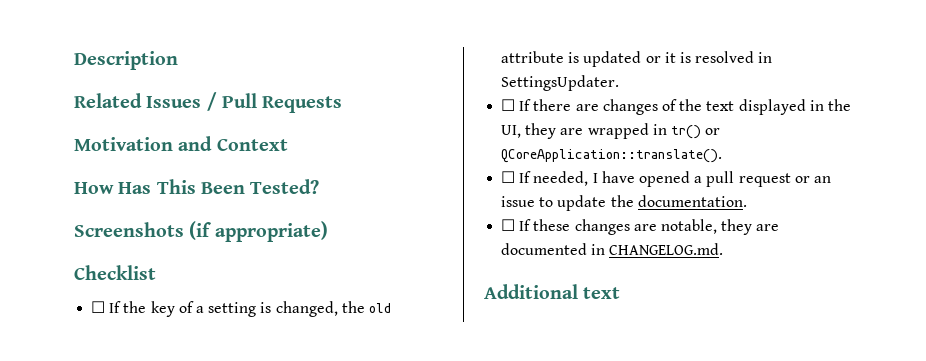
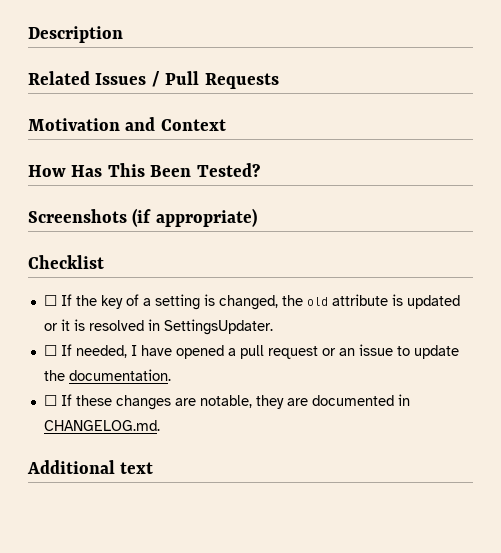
[501,99,851,115] [501,123,721,139] [501,149,723,163] // ☐ If there are changes of the text displayed in the UI, they are wrapped in tr() or QCoreApplication::translate(). -> (273, 327) none

